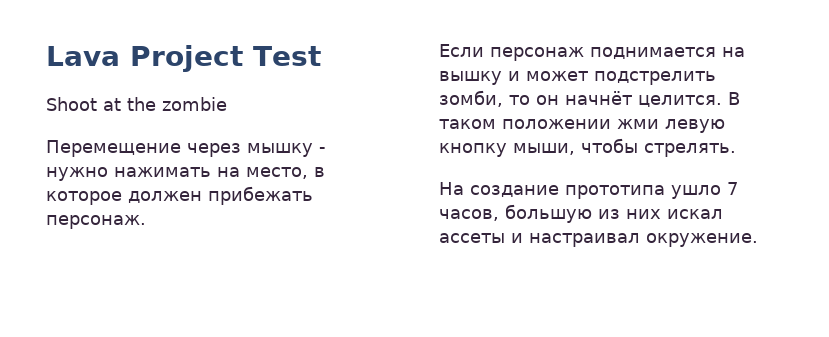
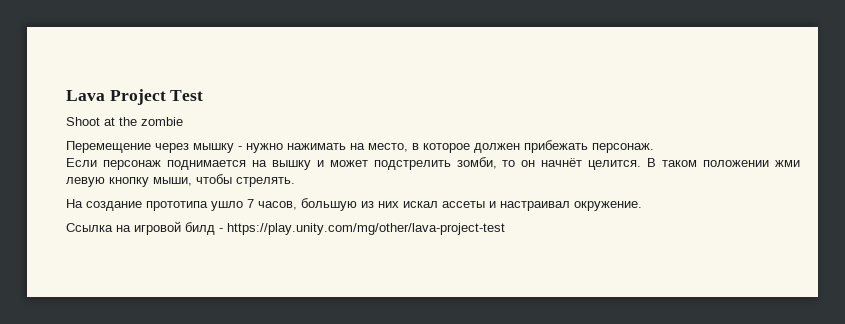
(758, 240) none -> [66,221,505,235] // Ссылка на игровой билд - https://play.unity.com/mg/other/lava-project-test

